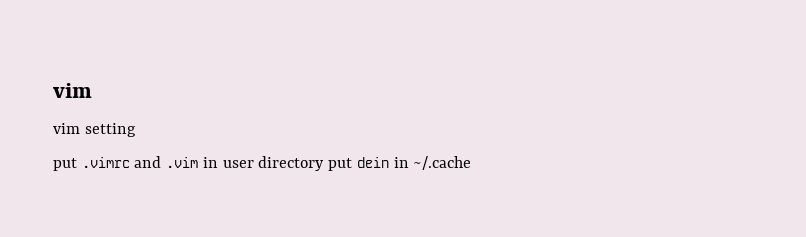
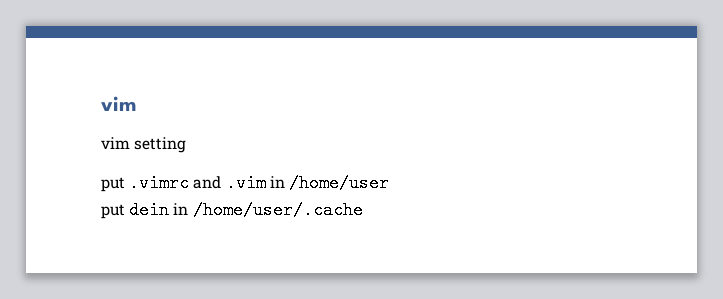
[222,156,325,171] user directory -> [288,174,389,192] /home/user //
[413,156,472,170] ~/.cache -> [192,201,363,219] /home/user/.cache

